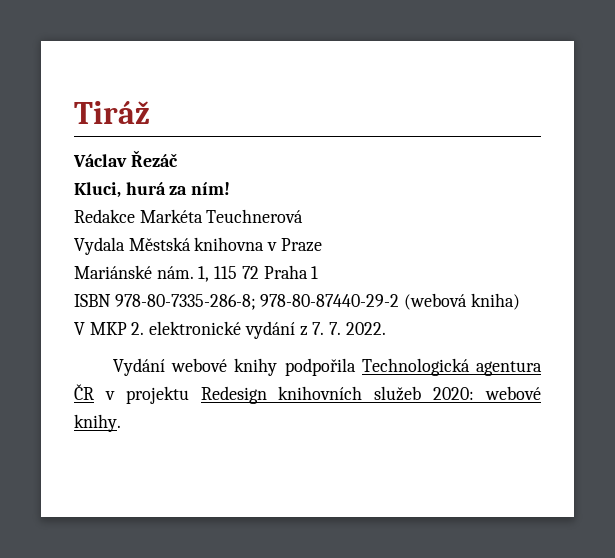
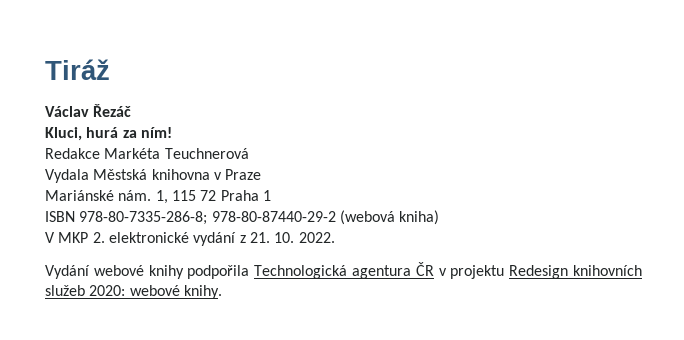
[312,322,342,335] 7. 7. -> [249,232,295,243] 21. 10.

